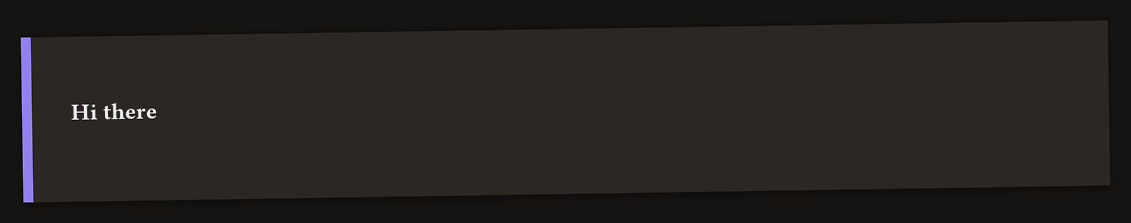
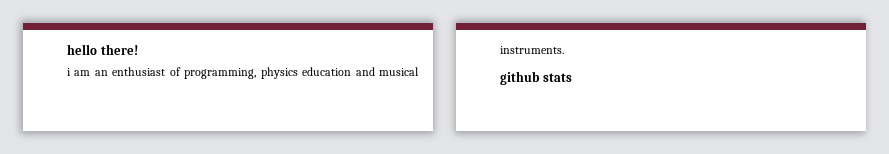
[70,102,159,120] Hi there -> [67,44,138,55] [67,67,419,79] [500,46,564,54] [500,71,572,85] hello there! // i am an enthusiast of programming, physics education and musical instruments. // github stats

